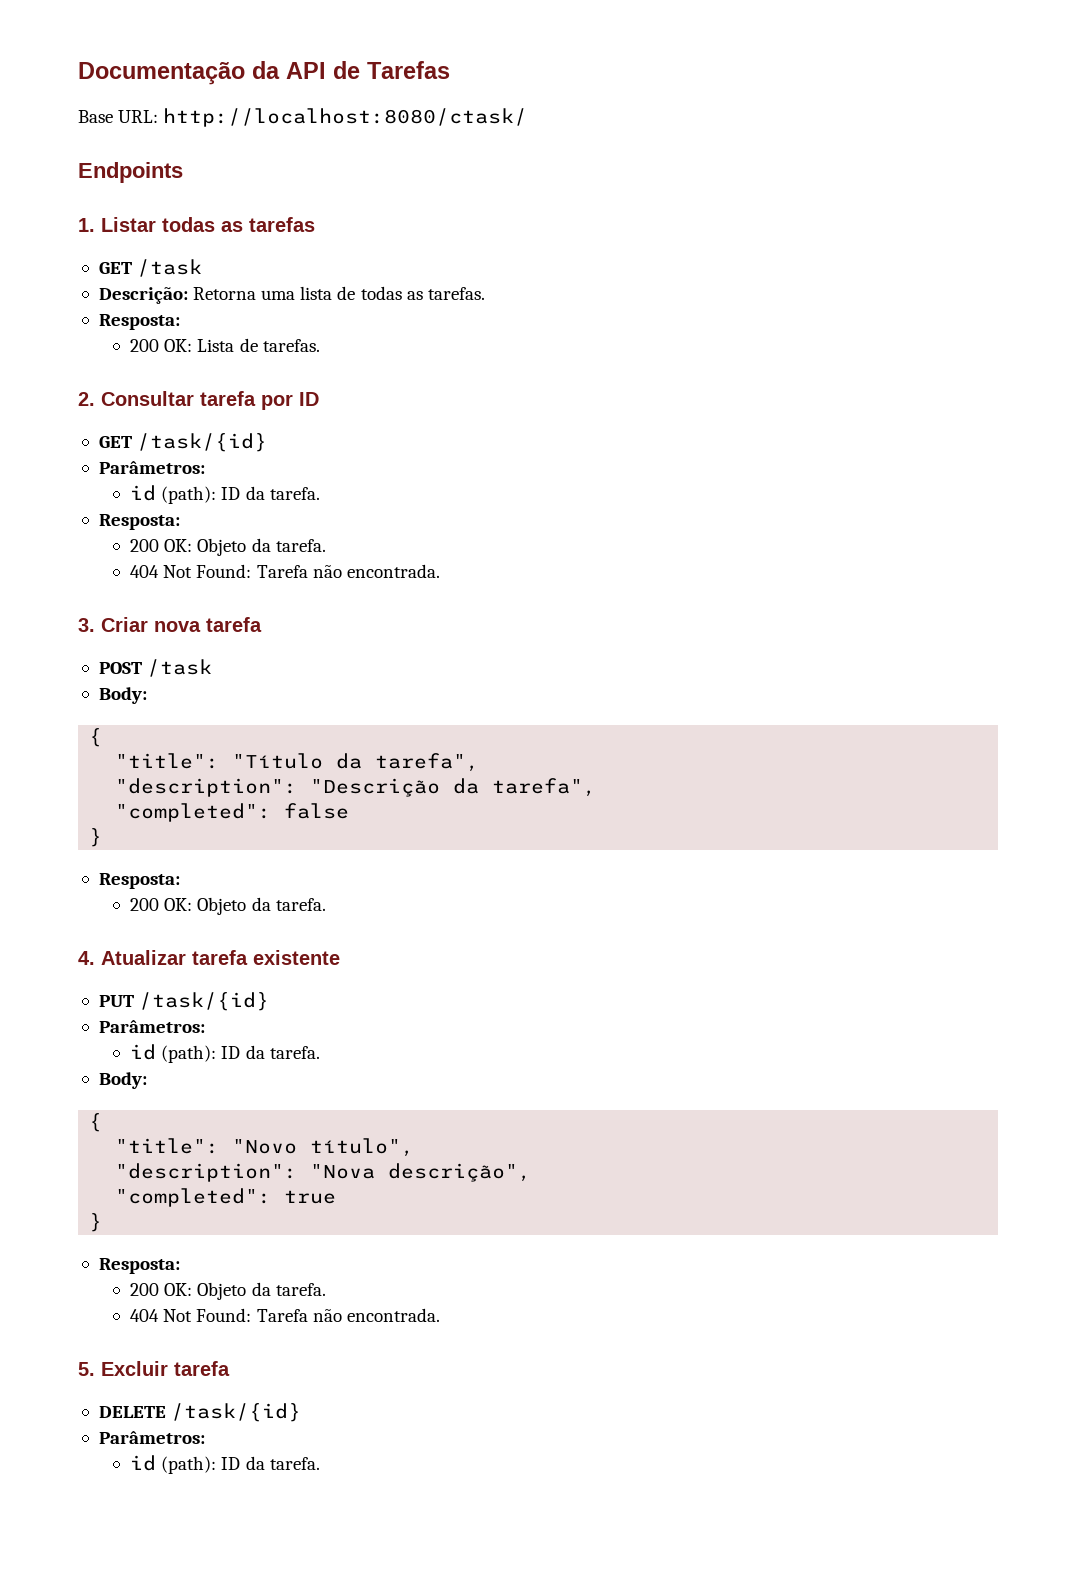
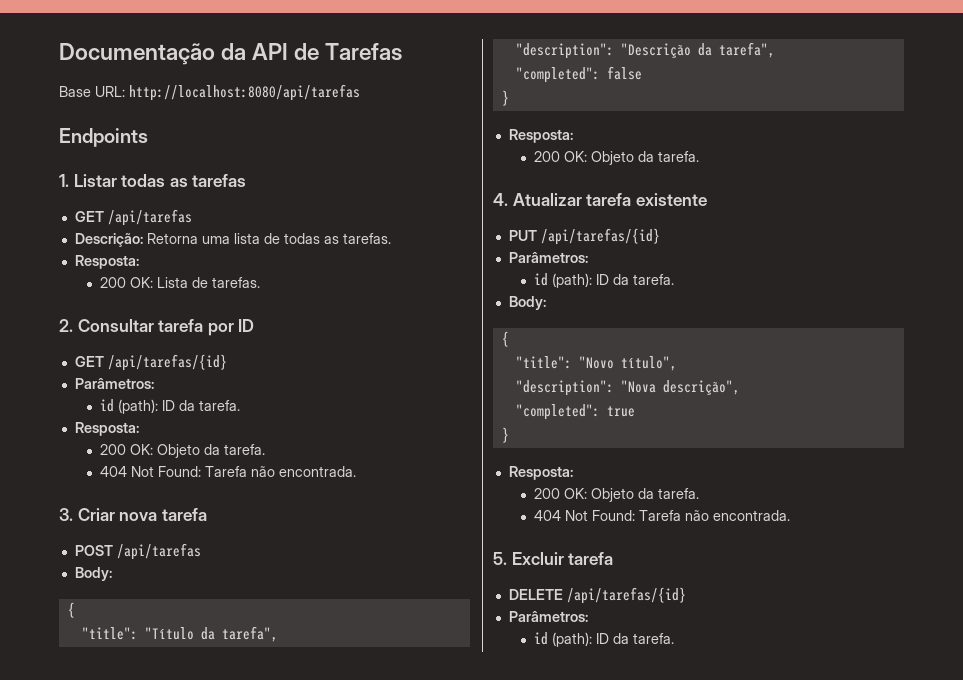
[163,108,528,127] http://localhost:8080/ctask/ -> [129,84,360,101] http://localhost:8080/api/tarefas
[137,259,203,277] /task -> [107,209,192,226] /api/tarefas
[137,433,268,452] /task/{id} -> [107,354,227,371] /api/tarefas/{id}
[147,659,213,677] /task -> [116,543,201,560] /api/tarefas
[139,992,270,1011] /task/{id} -> [540,228,660,245] /api/tarefas/{id}
[171,1403,302,1422] /task/{id} -> [566,587,686,604] /api/tarefas/{id}

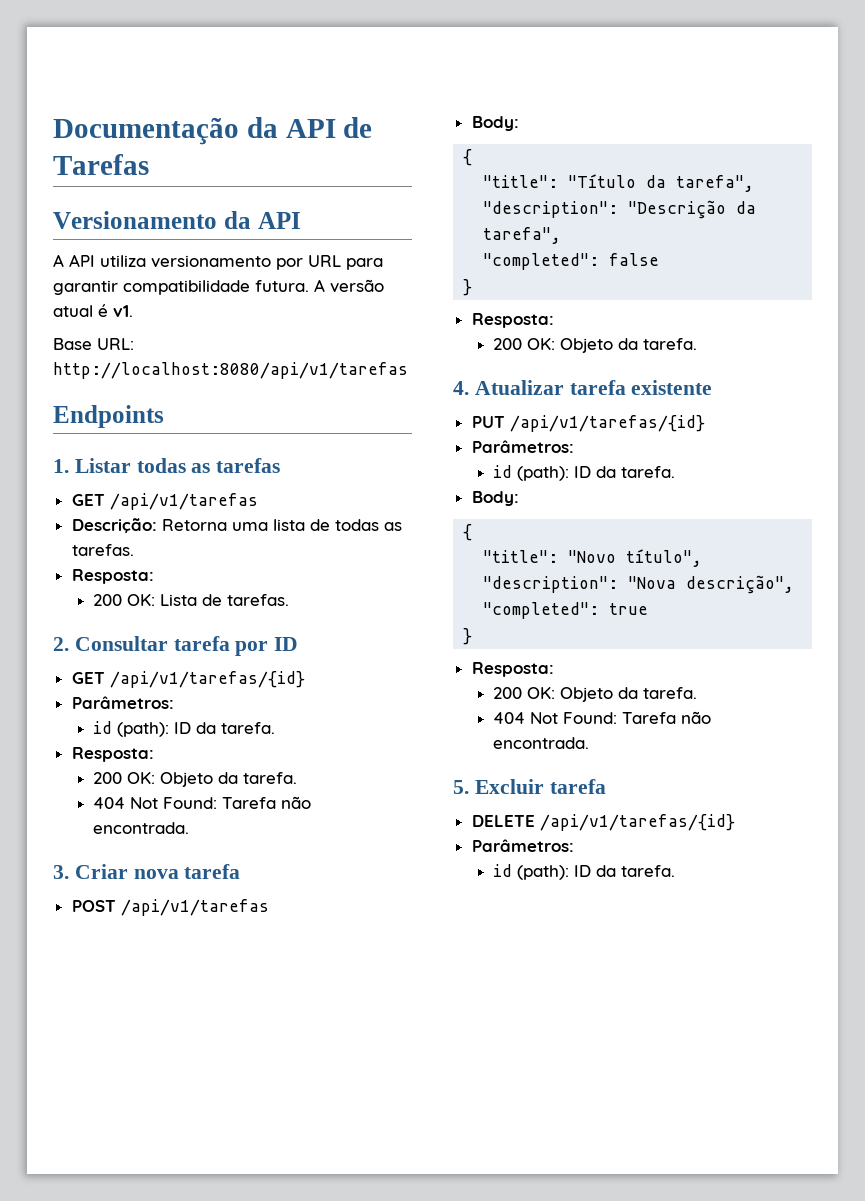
(403, 52) none -> [53,211,301,229] [53,254,383,270] [53,279,384,295] [53,304,133,317] // Versionamento da API // A API utiliza versionamento por URL para garantir compatibilidade futura. A versão atual é v1.
[129,84,360,101] http://localhost:8080/api/tarefas -> [53,362,408,379] http://localhost:8080/api/v1/tarefas
[107,209,192,226] /api/tarefas -> [109,493,258,510] /api/v1/tarefas
[107,354,227,371] /api/tarefas/{id} -> [109,671,305,688] /api/v1/tarefas/{id}
[116,543,201,560] /api/tarefas -> [120,899,269,916] /api/v1/tarefas
[540,228,660,245] /api/tarefas/{id} -> [509,415,705,432] /api/v1/tarefas/{id}
[566,587,686,604] /api/tarefas/{id} -> [539,814,735,831] /api/v1/tarefas/{id}

